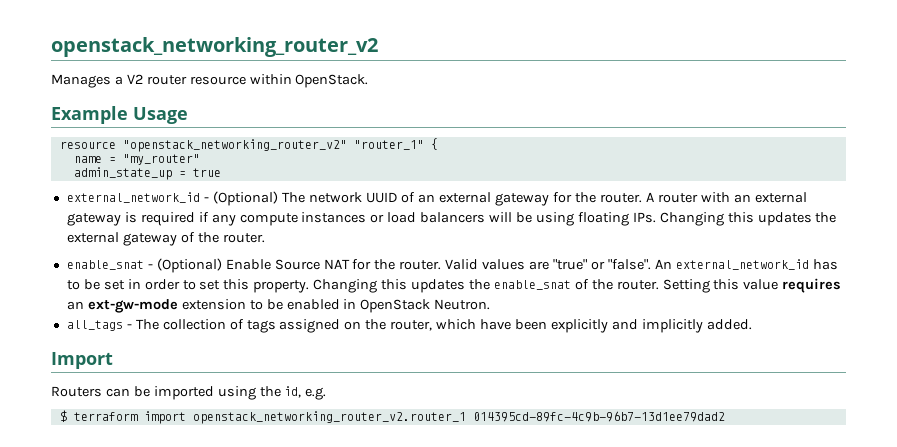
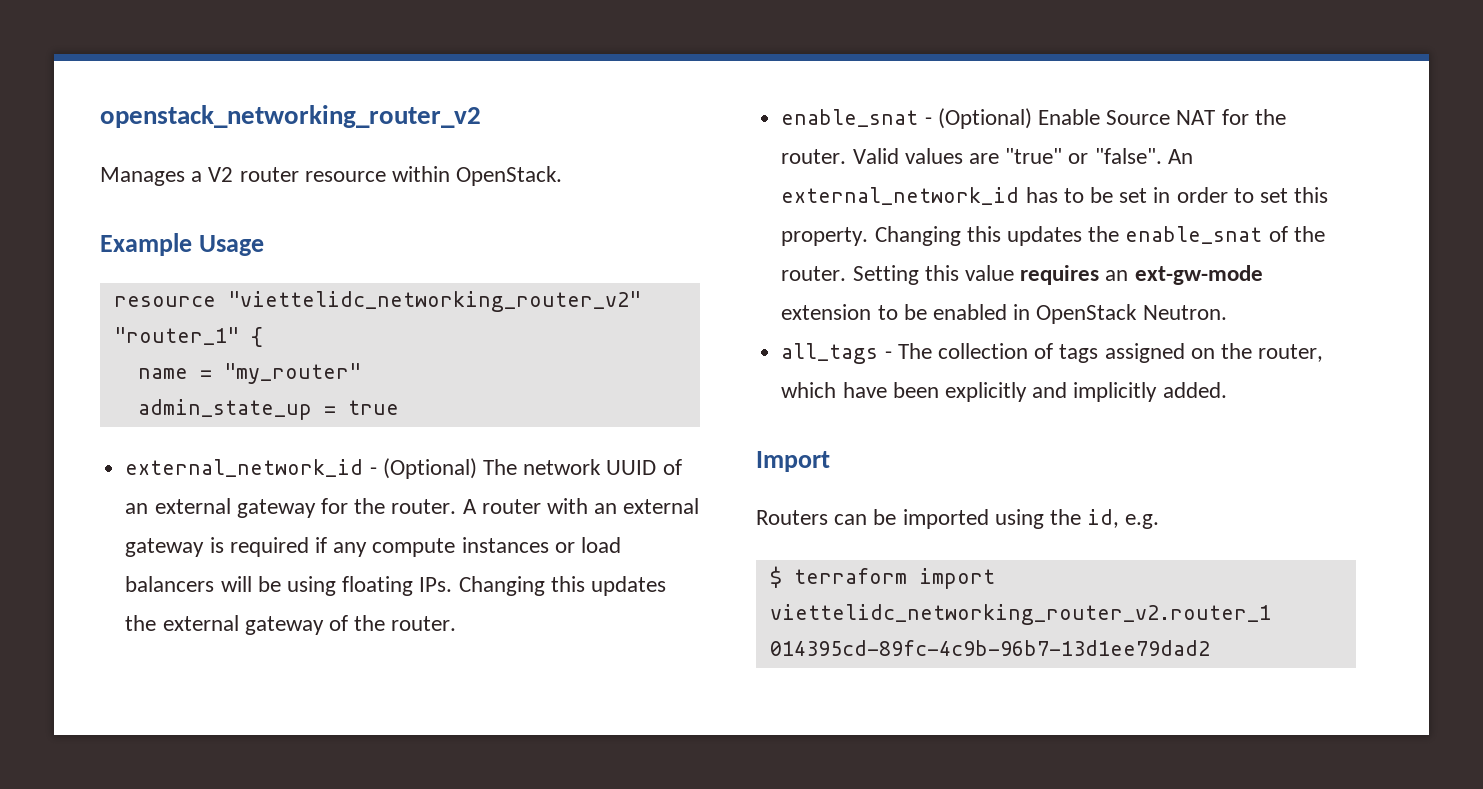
[122,139,347,152] "openstack_networking_router_v2" -> [227,291,641,312] "viettelidc_networking_router_v2"
[192,411,466,424] openstack_networking_router_v2.router_1 -> [769,604,1271,625] viettelidc_networking_router_v2.router_1

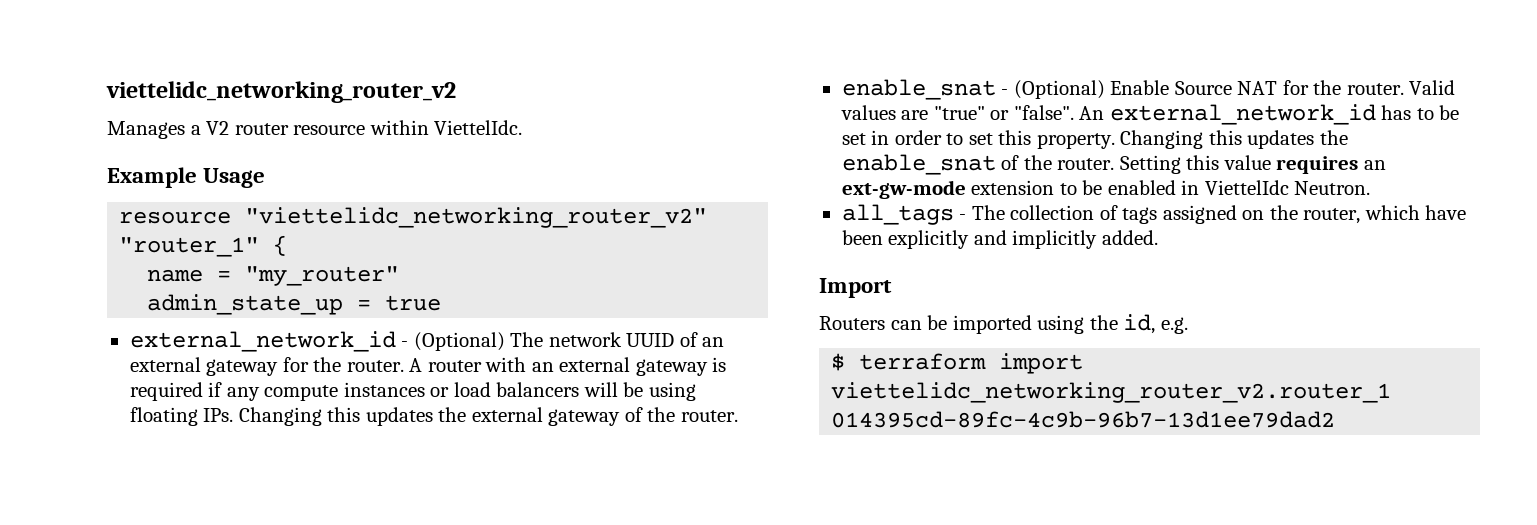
[100,105,481,128] openstack_networking_router_v2 -> [106,81,456,103] viettelidc_networking_router_v2
[456,166,563,186] OpenStack. -> [434,120,523,135] ViettelIdc.
[1036,304,1138,324] OpenStack -> [1204,180,1289,195] ViettelIdc

